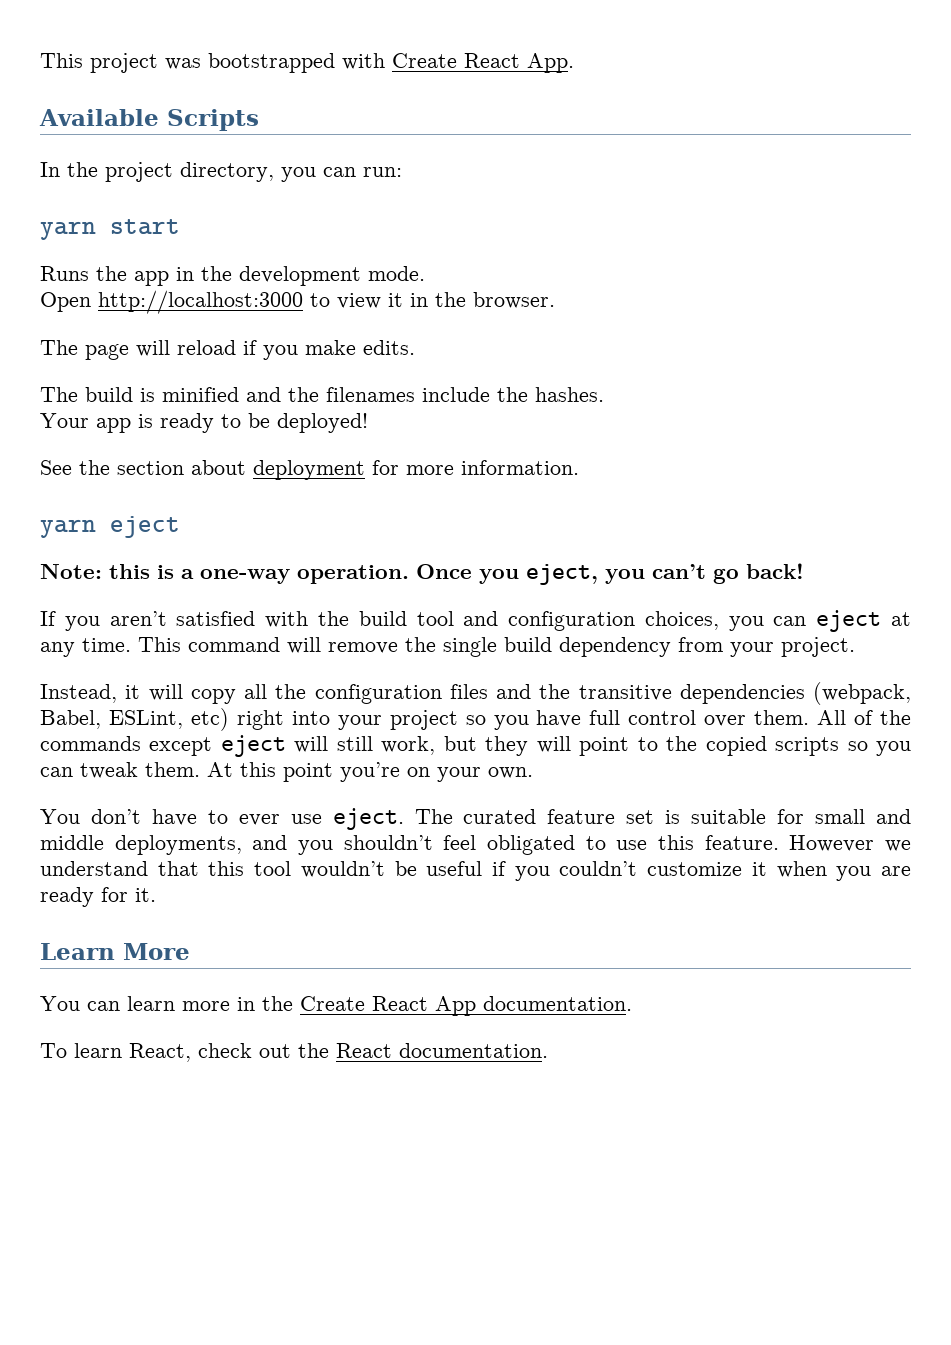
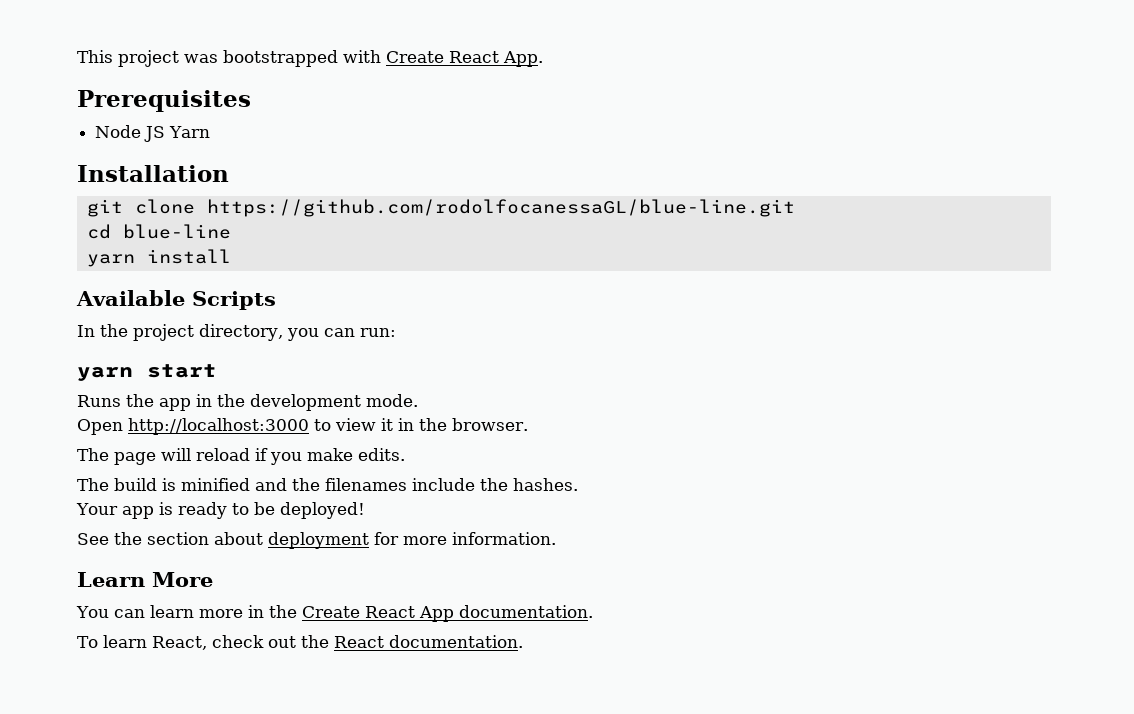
(574, 63) none -> [77,90,251,112] [95,125,211,142] [77,165,229,182] [86,199,795,217] [86,224,231,239] [86,249,231,267] // Prerequisites // Node JS Yarn // Installation // git clone https://github.com/rodolfocanessaGL/blue-line.git // cd blue-line // yarn install
[40,516,180,538] [40,563,804,585] [40,610,912,632] [40,637,855,657] [40,682,911,705] [40,708,911,731] [40,735,911,757] [40,762,533,782] [40,808,911,830] [40,835,911,855] [40,861,911,881] [40,887,156,907] // yarn eject // Note: this is a one-way operation. Once you eject, you can’t go back! // If you aren’t satisfied with the build tool and configuration choices, you can eject at any time. This command will remove the single build dependency from your project. // Instead, it will copy all the configuration files and the transitive dependencies (webpack, Babel, ESLint, etc) right into your project so you have full control over them. All of the commands except eject will still work, but they will point to the copied scripts so you can tweak them. At this point you’re on your own. // You don’t have to ever use eject. The curated feature set is suitable for small and middle deployments, and you shouldn’t feel obligated to use this feature. However we understand that this tool wouldn’t be useful if you couldn’t customize it when you are ready for it. -> (556, 538) none

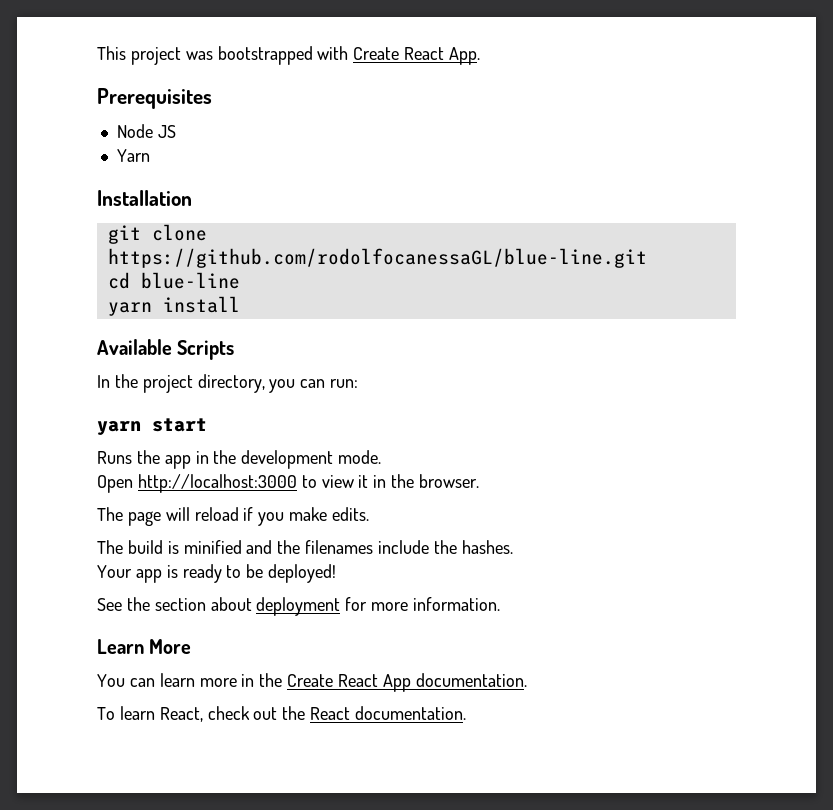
(166, 134) none -> (176, 131) //

